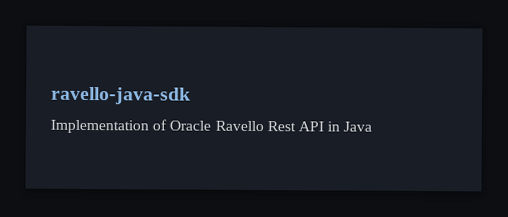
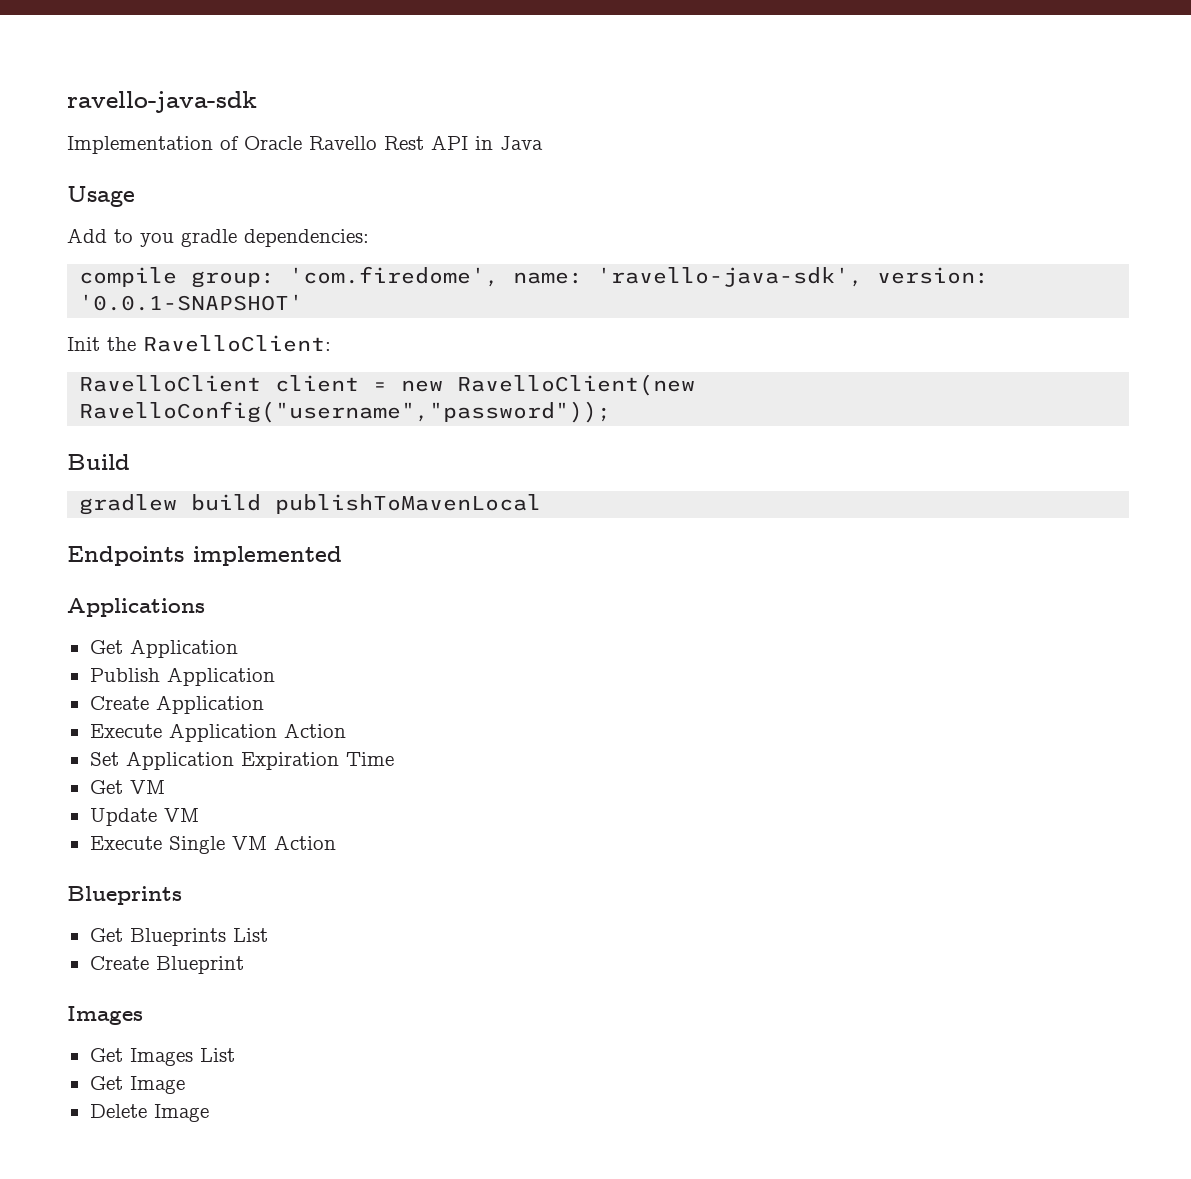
(373, 126) none -> [67,186,135,207] [67,228,369,247] [79,266,990,288] [79,294,304,311] [67,335,331,352] [79,374,696,396] [79,401,612,423] [67,454,130,470] [79,494,542,515] [67,546,342,566] [67,598,205,617] [89,639,238,658] [89,667,275,686] [89,695,264,714] [89,723,346,742] [89,751,394,770] [89,780,165,794] [89,808,199,826] [89,835,336,854] [67,886,182,905] [89,928,268,946] [89,956,244,974] [67,1006,143,1025] [89,1048,235,1066] [89,1076,185,1094] [89,1104,209,1122] // Usage // Add to you gradle dependencies: // compile group: 'com.firedome', name: 'ravello-java-sdk', version: '0.0.1-SNAPSHOT' // Init the RavelloClient: // RavelloClient client = new RavelloClient(new RavelloConfig("username","password")); // Build // gradlew build publishToMavenLocal // Endpoints implemented // Applications // Get Application // Publish Application // Create Application // Execute Application Action // Set Application Expiration Time // Get VM // Update VM // Execute Single VM Action // Blueprints // Get Blueprints List // Create Blueprint // Images // Get Images List // Get Image // Delete Image

